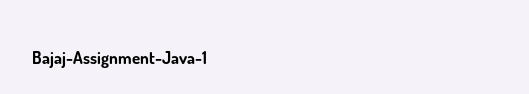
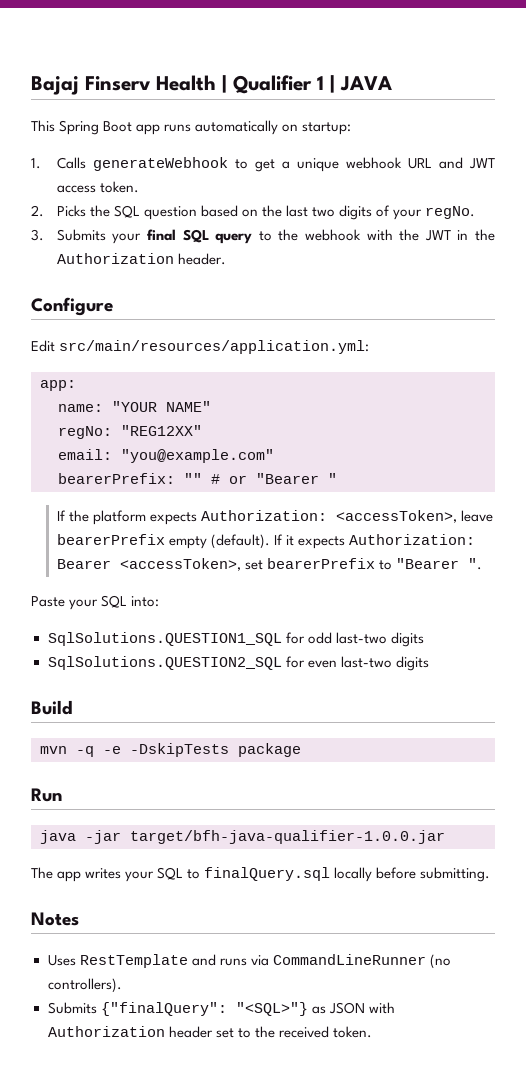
[32,51,207,68] Bajaj-Assignment-Java-1 -> [31,75,392,95] [31,120,352,135] [31,157,496,172] [56,181,139,193] [31,205,476,220] [31,229,496,244] [56,253,226,265] [31,297,113,316] [31,340,370,354] [40,380,76,391] [58,401,211,412] [58,425,202,439] [58,449,274,463] [58,473,337,484] [56,510,494,525] [56,534,476,549] [56,558,483,571] [31,595,160,610] [47,632,424,647] [47,656,429,671] [31,700,73,715] [40,743,301,757] [31,788,62,802] [40,830,445,844] [31,867,491,882] [31,912,79,926] [47,954,451,969] [47,978,122,993] [47,1002,395,1016] [47,1026,372,1038] Bajaj Finserv Health | Qualifier 1 | JAVA // This Spring Boot app runs automatically on startup: // 1. Calls generateWebhook to get a unique webhook URL and JWT access token. // 2. Picks the SQL question based on the last two digits of your regNo. // 3. Submits your final SQL query to the webhook with the JWT in the Authorization header. // Configure // Edit src/main/resources/application.yml: // app: // name: "YOUR NAME" // regNo: "REG12XX" // email: "you@example.com" // bearerPrefix: "" # or "Bearer " // If the platform expects Authorization: <accessToken>, leave bearerPrefix empty (default). If it expects Authorization: Bearer <accessToken>, set bearerPrefix to "Bearer ". // Paste your SQL into: // SqlSolutions.QUESTION1_SQL for odd last-two digits // SqlSolutions.QUESTION2_SQL for even last-two digits // Build // mvn -q -e -DskipTests package // Run // java -jar target/bfh-java-qualifier-1.0.0.jar // The app writes your SQL to finalQuery.sql locally before submitting. // Notes // Uses RestTemplate and runs via CommandLineRunner (no controllers). // Submits {"finalQuery": "<SQL>"} as JSON with Authorization header set to the received token.

